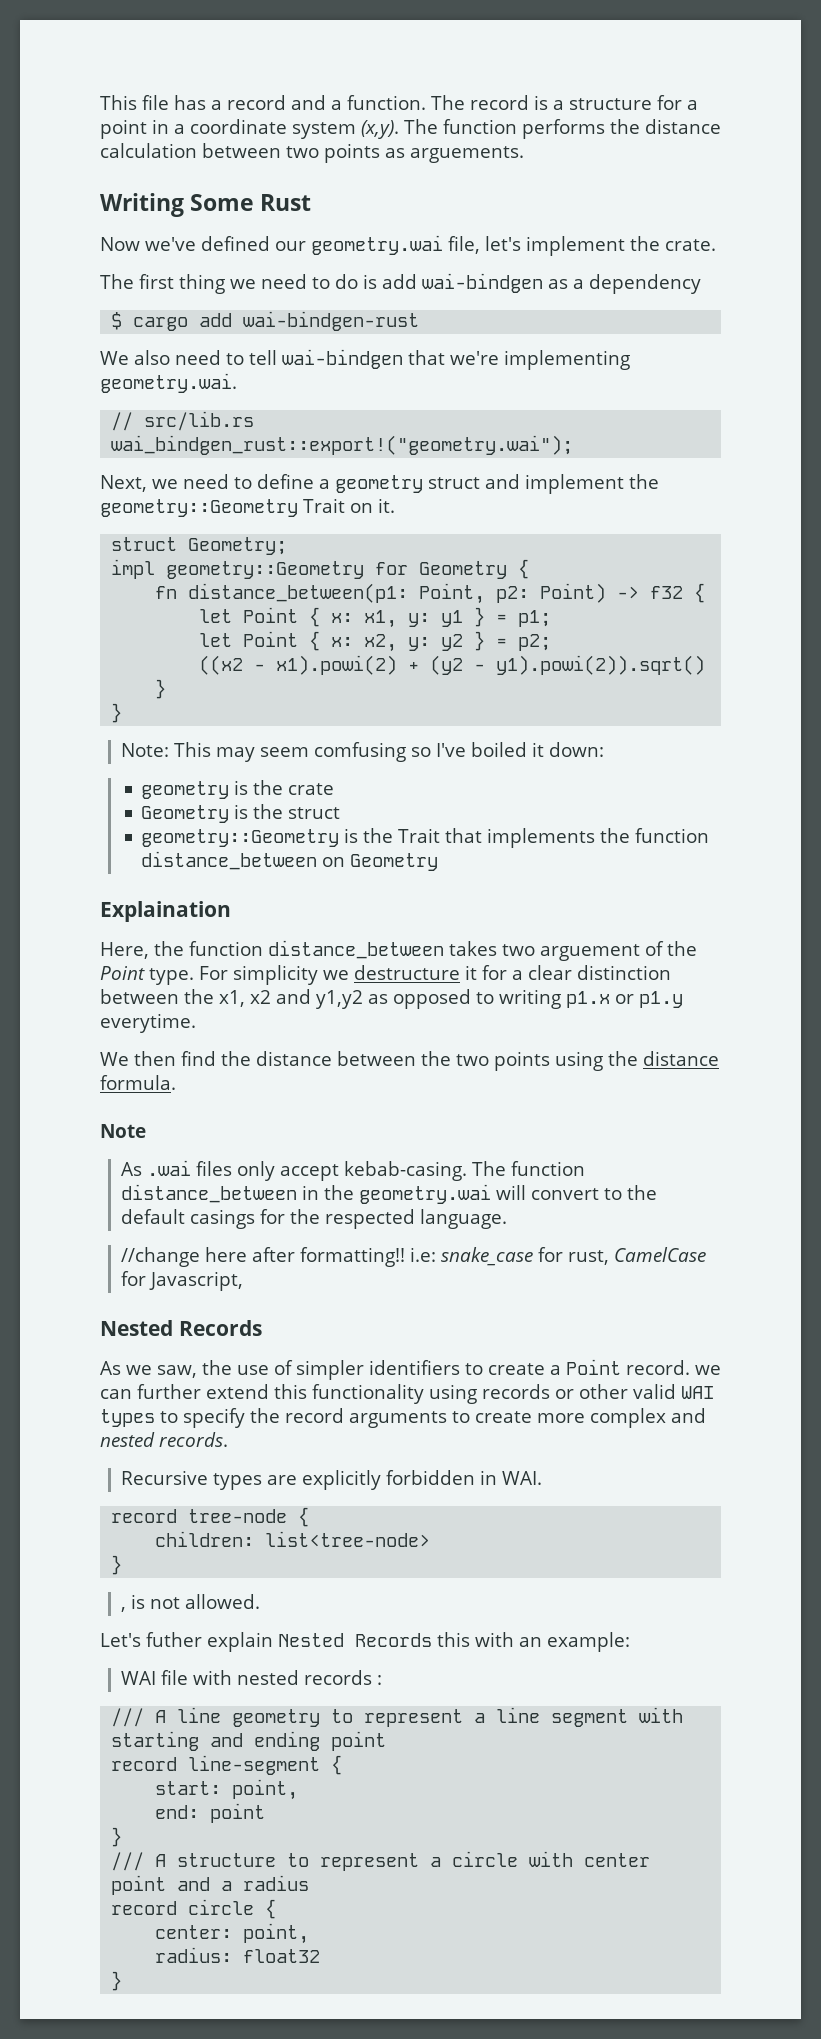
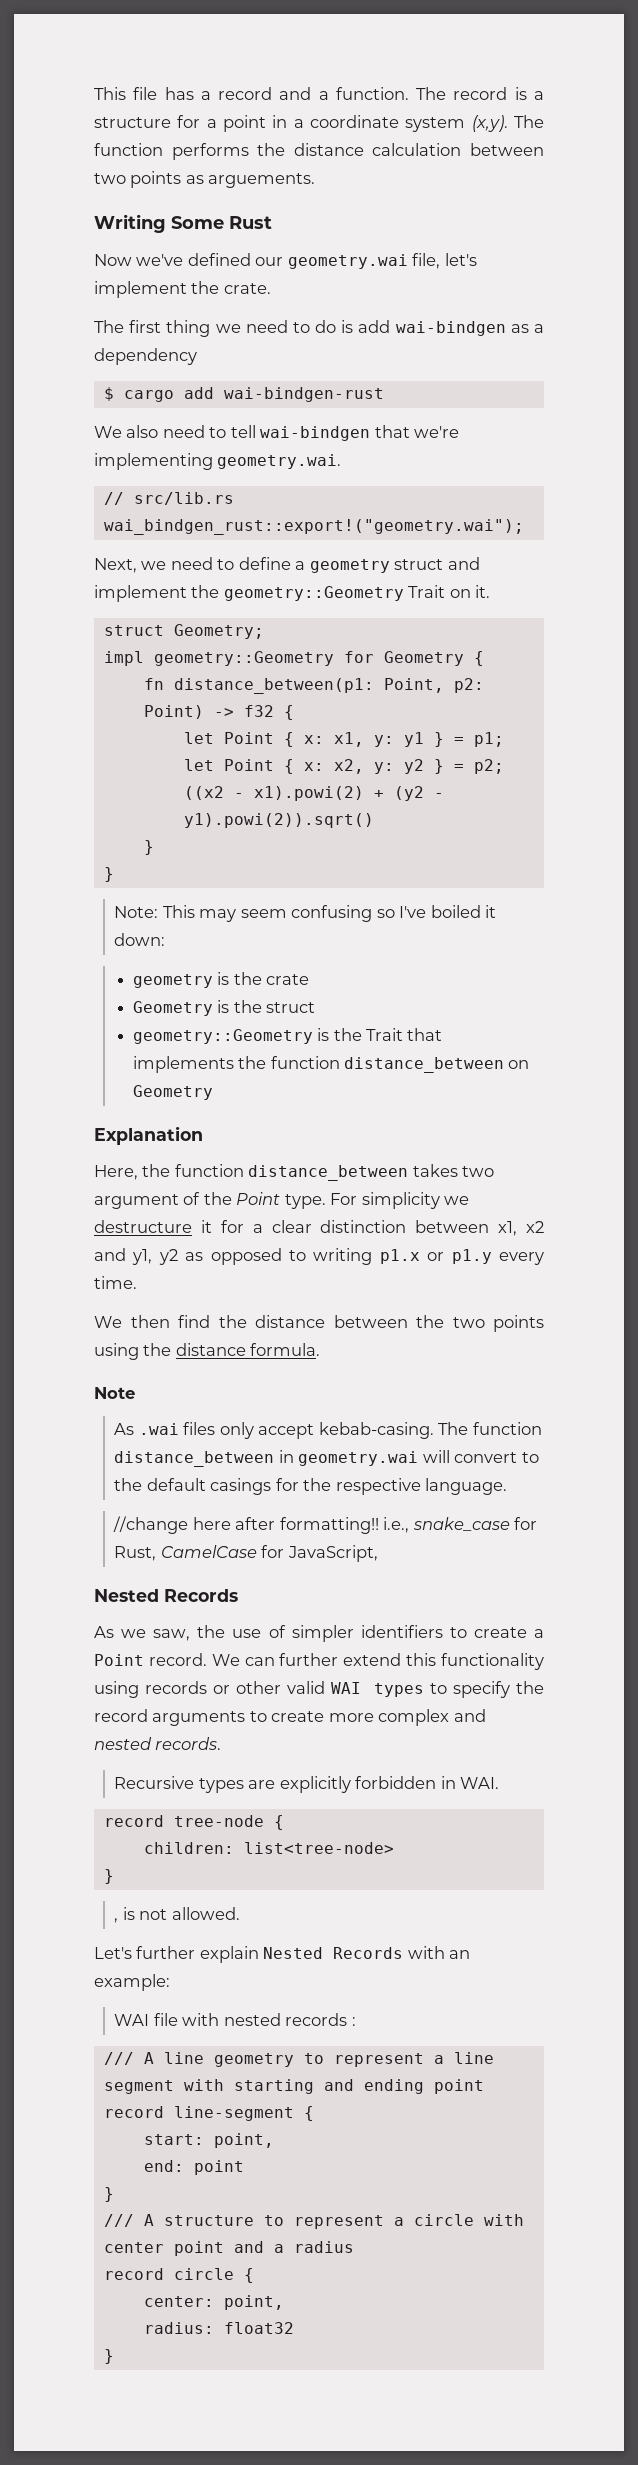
[313,742,406,762] comfusing -> [291,905,373,922] confusing
[100,901,231,922] Explaination -> [94,1126,203,1145] Explanation
[540,944,640,961] arguement -> [94,1194,179,1209] argument
[184,989,214,1004] the -> (490, 1226) none
[316,990,363,1009] y1,y2 -> [132,1249,178,1265] y1, y2
[100,1013,196,1033] everytime. -> [498,1252,544,1265] [94,1276,137,1289] every time.
[323,1185,354,1200] the -> (294, 1456) none
[324,1209,415,1229] respected -> [335,1478,421,1495] respective
[409,1247,436,1262] i.e: -> [383,1517,410,1533] i.e.,
[567,1250,609,1265] rust, -> [114,1546,157,1561] Rust,
[148,1271,243,1291] Javascript, -> [287,1545,378,1562] JavaScript,
[694,1365,721,1375] we -> [211,1654,240,1666] We
[146,1632,202,1647] futher -> [136,1946,196,1959] further
[437,1632,470,1647] this -> (404, 1953) none

